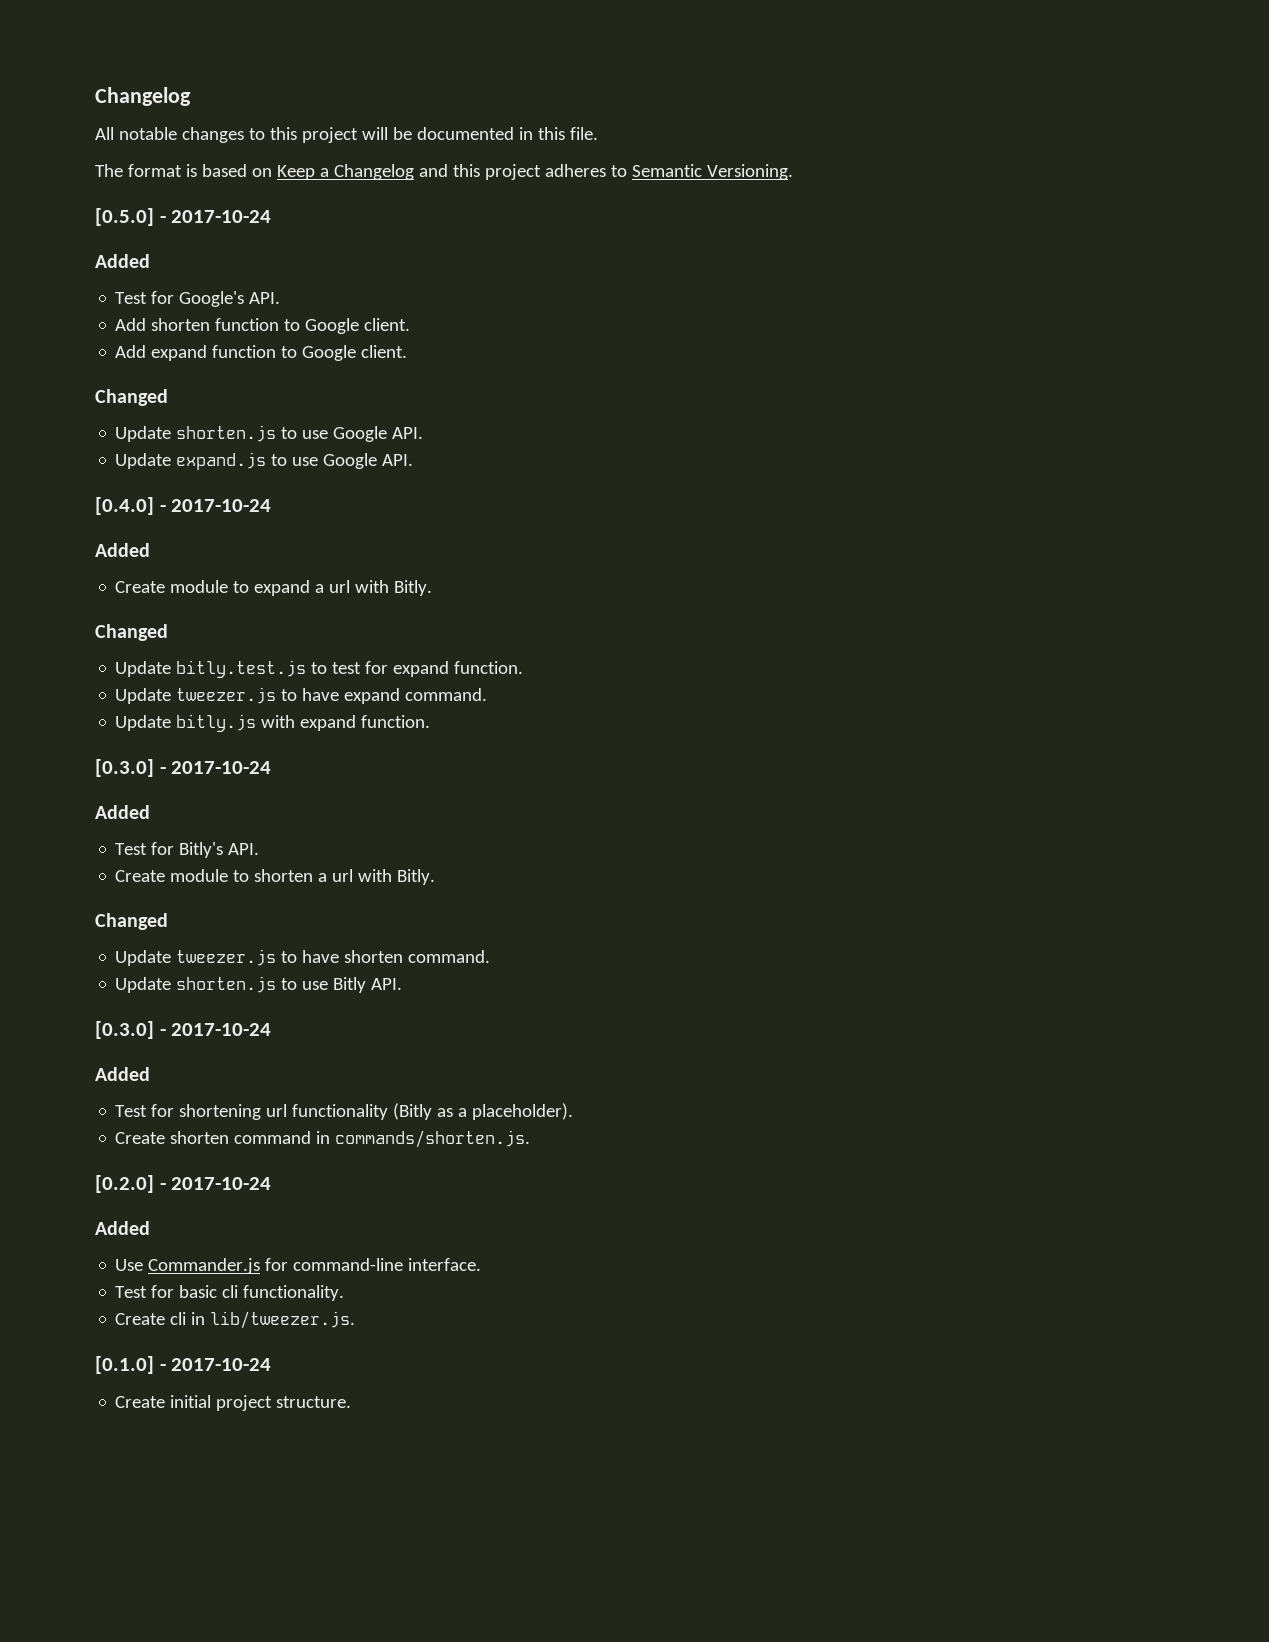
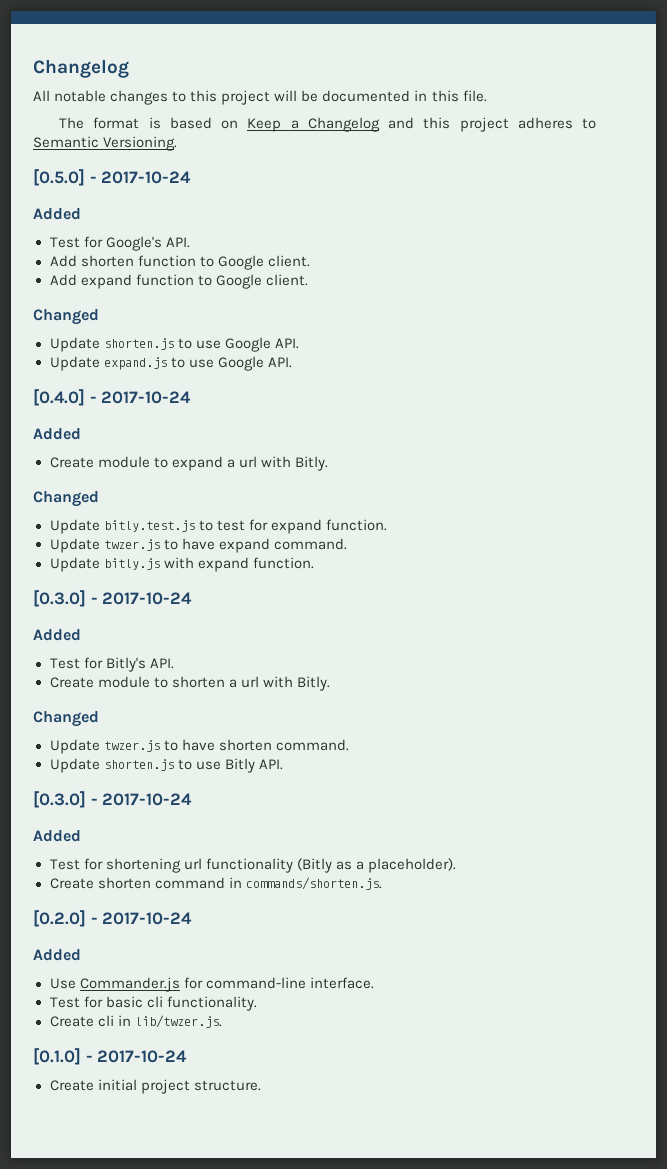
[176,687,277,704] tweezer.js -> [103,539,160,551] twzer.js
[176,949,277,966] tweezer.js -> [103,740,160,752] twzer.js
[210,1311,356,1329] lib/tweezer.js. -> [134,1015,222,1028] lib/twzer.js.

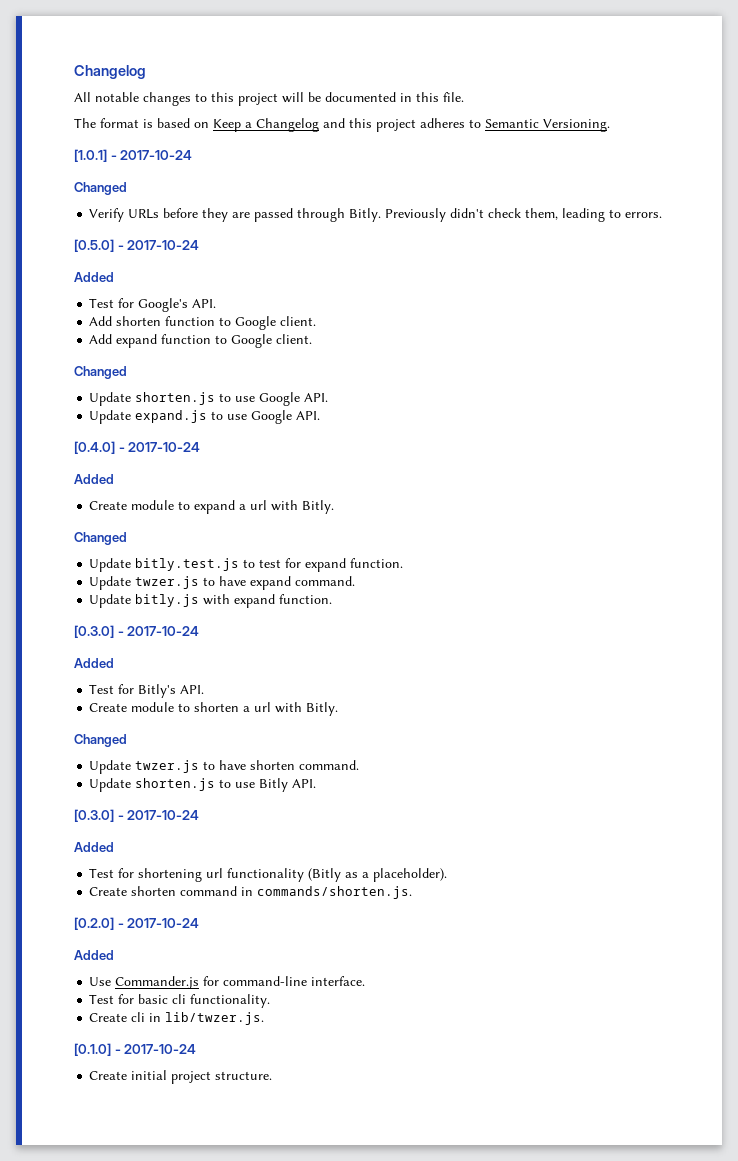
(178, 143) none -> [74,149,193,162] [74,182,127,195] [89,208,663,222] // [1.0.1] - 2017-10-24 // Changed // Verify URLs before they are passed through Bitly. Previously didn't check them, leading to errors.

